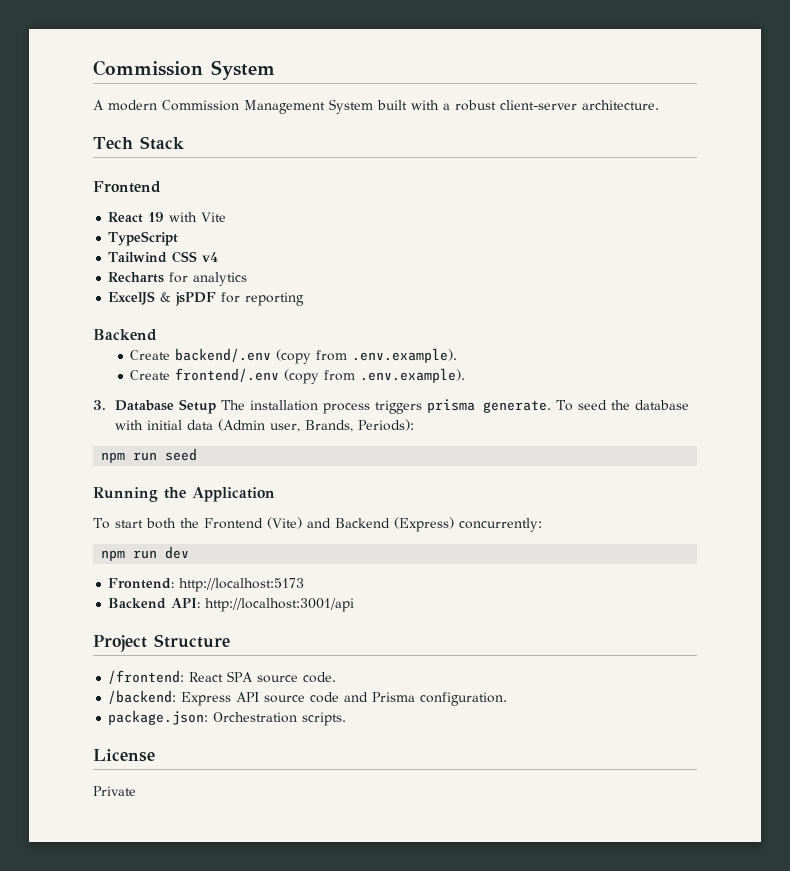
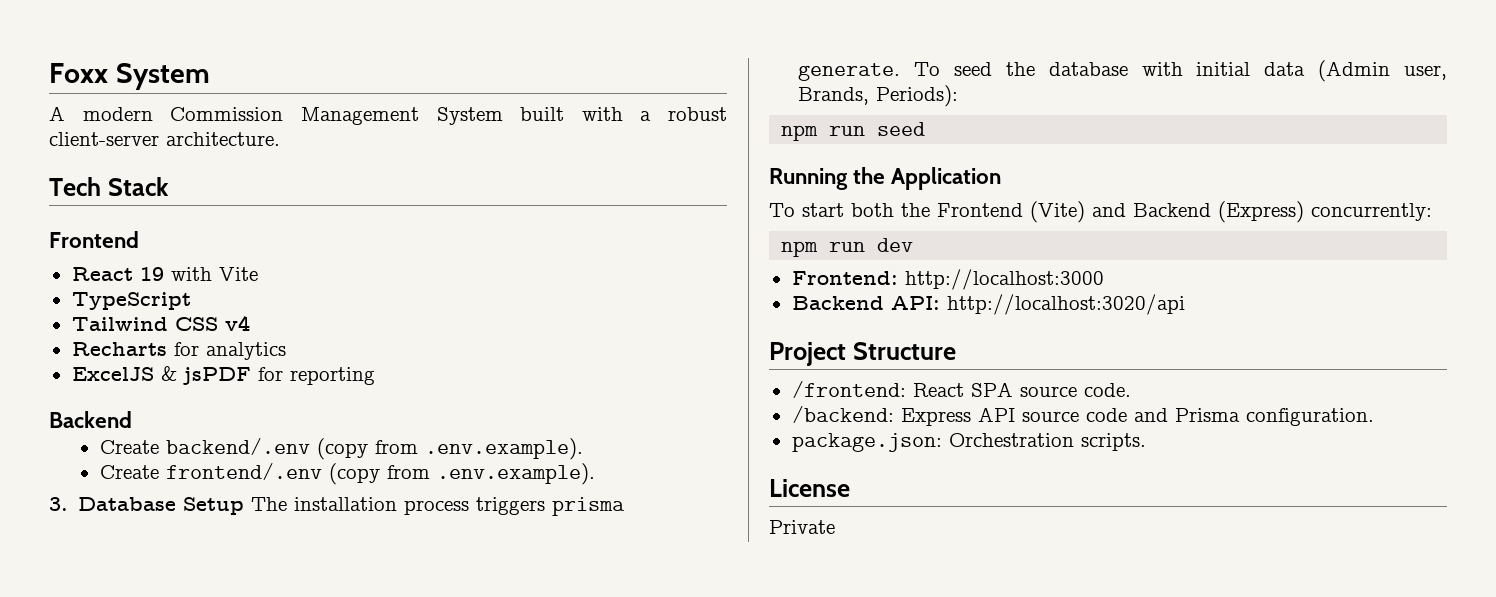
[93,60,203,76] Commission -> [49,63,108,83] Foxx
[179,578,305,592] http://localhost:5173 -> [904,269,1104,290] http://localhost:3000
[205,598,355,612] http://localhost:3001/api -> [946,294,1185,315] http://localhost:3020/api

